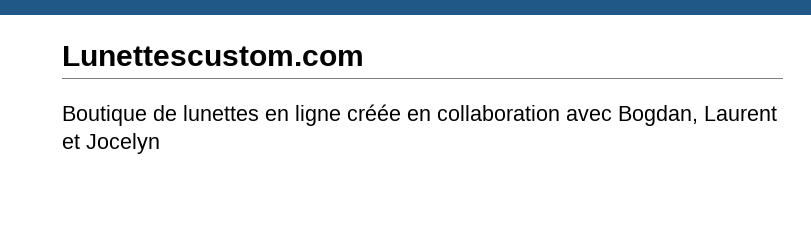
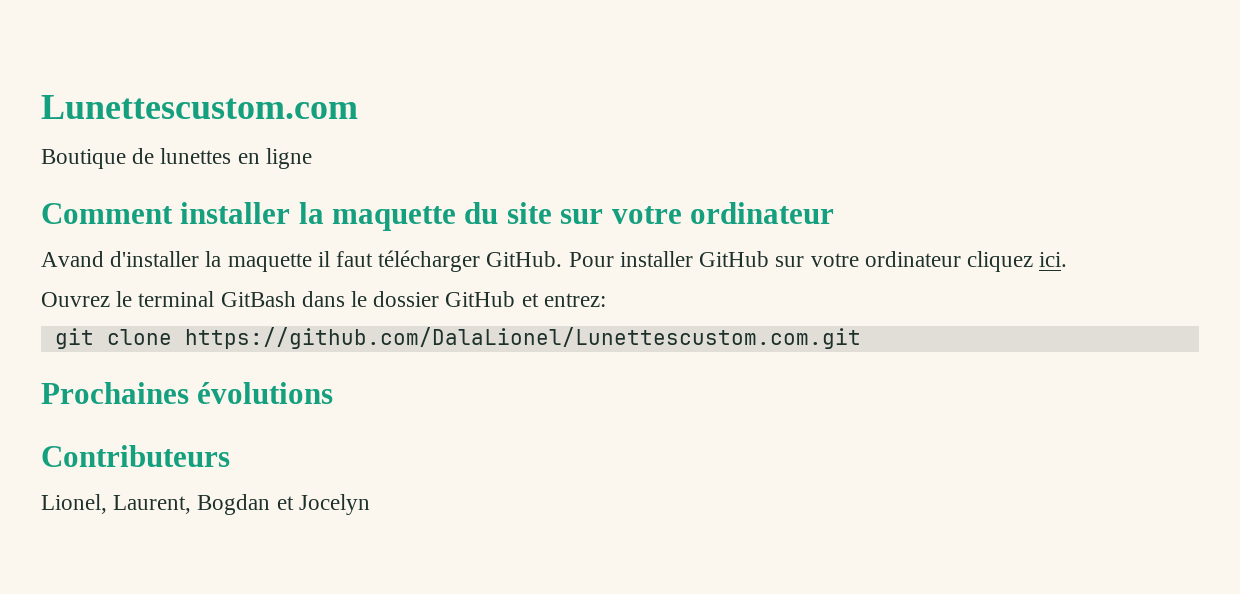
[347,104,777,126] créée en collaboration avec Bogdan, Laurent -> [41,202,834,231] [41,250,1068,272] [41,291,606,307] [54,327,861,349] [41,382,334,404] [41,445,230,467] [41,494,271,515] // Comment installer la maquette du site sur votre ordinateur // Avand d'installer la maquette il faut télécharger GitHub. Pour installer GitHub sur votre ordinateur cliquez ici. // Ouvrez le terminal GitBash dans le dossier GitHub et entrez: // git clone https://github.com/DalaLionel/Lunettescustom.com.git // Prochaines évolutions // Contributeurs // Lionel, Laurent, Bogdan

